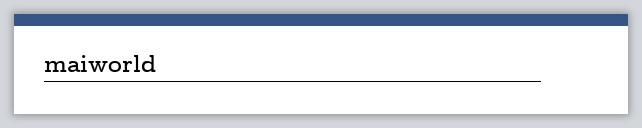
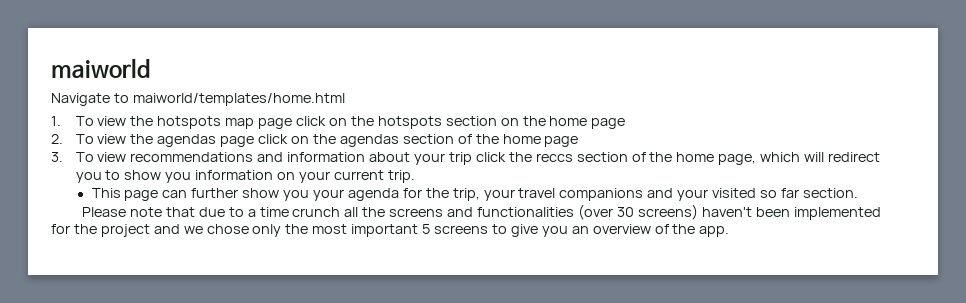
(156, 63) none -> [51,93,345,106] [51,116,626,129] [51,134,579,147] [51,152,881,165] [75,170,415,183] [91,188,858,201] [82,204,881,220] [51,224,730,237] // Navigate to maiworld/templates/home.html // 1. To view the hotspots map page click on the hotspots section on the home page // 2. To view the agendas page click on the agendas section of the home page // 3. To view recommendations and information about your trip click the reccs section of the home page, which will redirect you to show you information on your current trip. // This page can further show you your agenda for the trip, your travel companions and your visited so far section. // Please note that due to a time crunch all the screens and functionalities (over 30 screens) haven't been implemented for the project and we chose only the most important 5 screens to give you an overview of the app.

